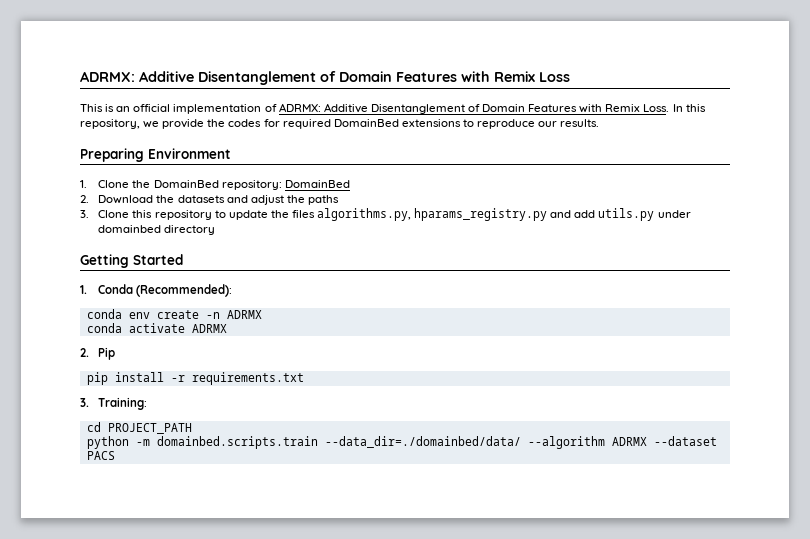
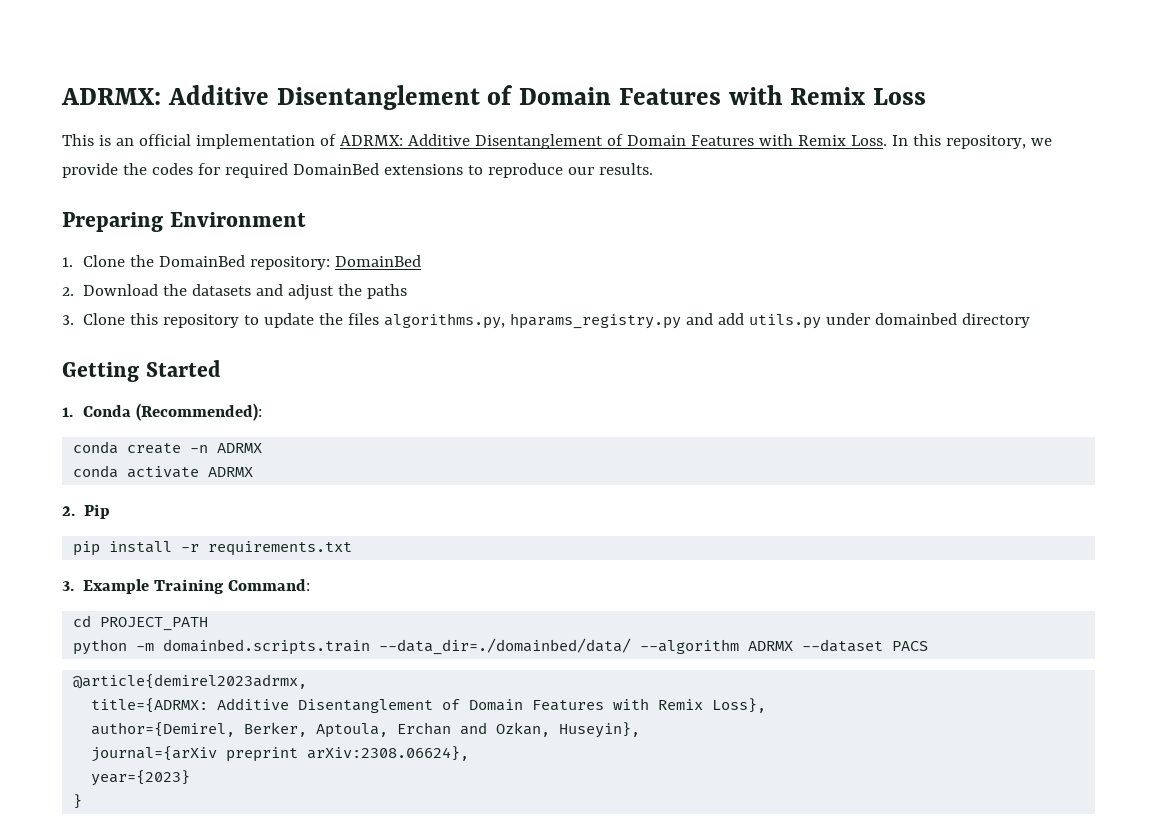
[128,312,150,319] env -> (119, 447) none
[98,397,148,410] Training: -> [83,579,311,594] Example Training Command:
(115, 455) none -> [73,674,308,689] [91,698,767,713] [91,722,641,738] [91,746,470,762] [91,770,191,786] [73,794,83,809] // @article{demirel2023adrmx, // title={ADRMX: Additive Disentanglement of Domain Features with Remix Loss}, // author={Demirel, Berker, Aptoula, Erchan and Ozkan, Huseyin}, // journal={arXiv preprint arXiv:2308.06624}, // year={2023} // }

